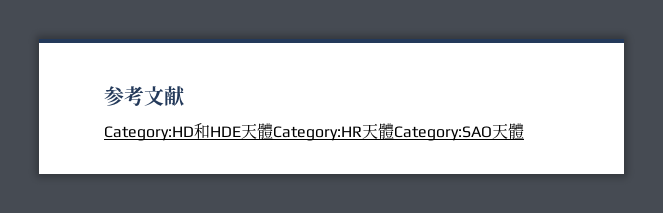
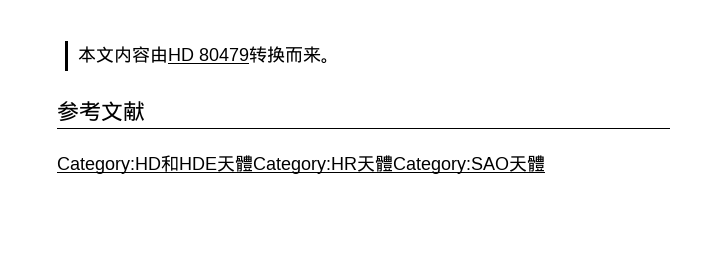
(104, 96) none -> [77,46,339,64] 本文内容由HD 80479转换而来。 //

